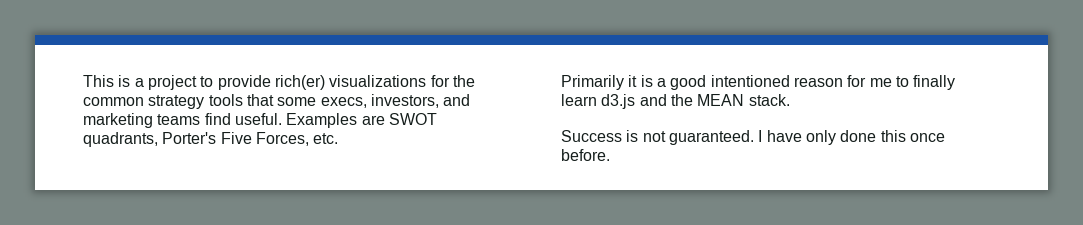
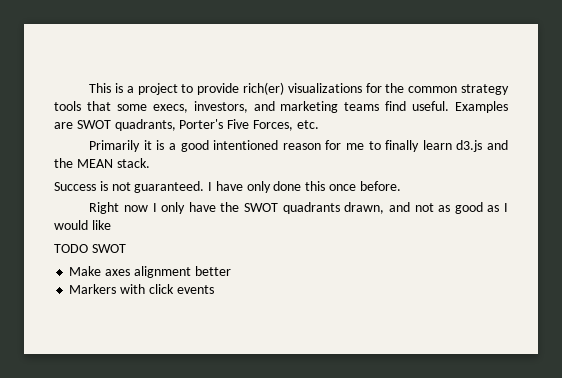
(610, 155) none -> [89,202,508,214] [54,220,111,230] [54,244,126,253] [69,266,231,278] [69,284,214,294] // Right now I only have the SWOT quadrants drawn, and not as good as I would like // TODO SWOT // Make axes alignment better // Markers with click events

